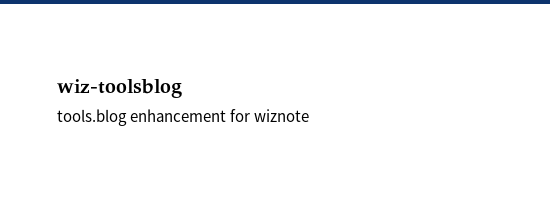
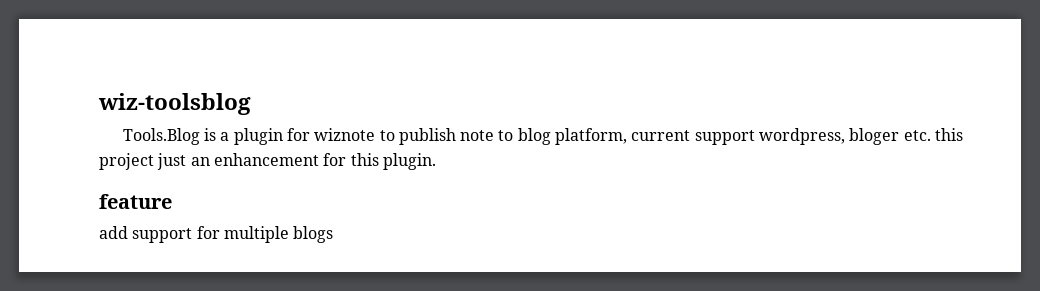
[57,109,310,126] tools.blog enhancement for wiznote -> [122,128,964,145] [99,153,436,170] [99,194,172,209] [99,226,334,243] Tools.Blog is a plugin for wiznote to publish note to blog platform, current support wordpress, bloger etc. this project just an enhancement for this plugin. // feature // add support for multiple blogs

